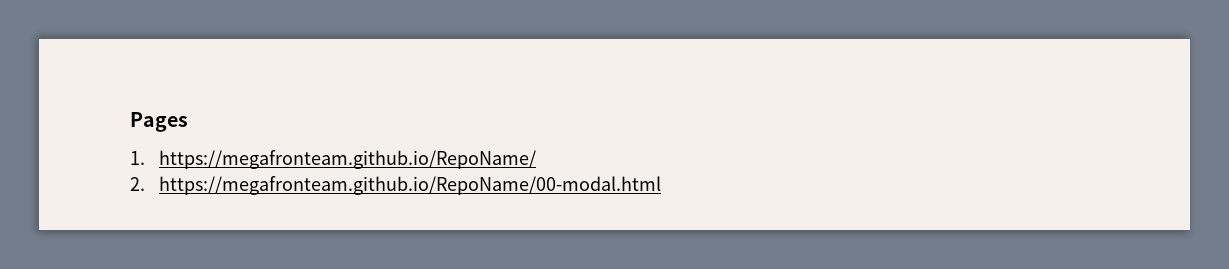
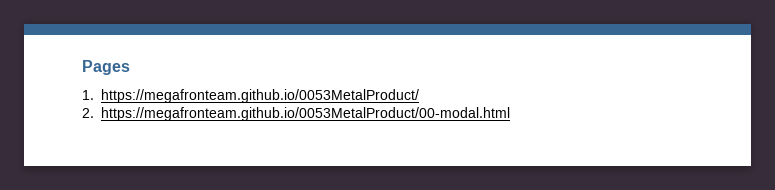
[159,150,537,169] https://megafronteam.github.io/RepoName/ -> [101,89,419,103] https://megafronteam.github.io/0053MetalProduct/
[159,176,662,195] https://megafronteam.github.io/RepoName/00-modal.html -> [101,107,510,121] https://megafronteam.github.io/0053MetalProduct/00-modal.html

